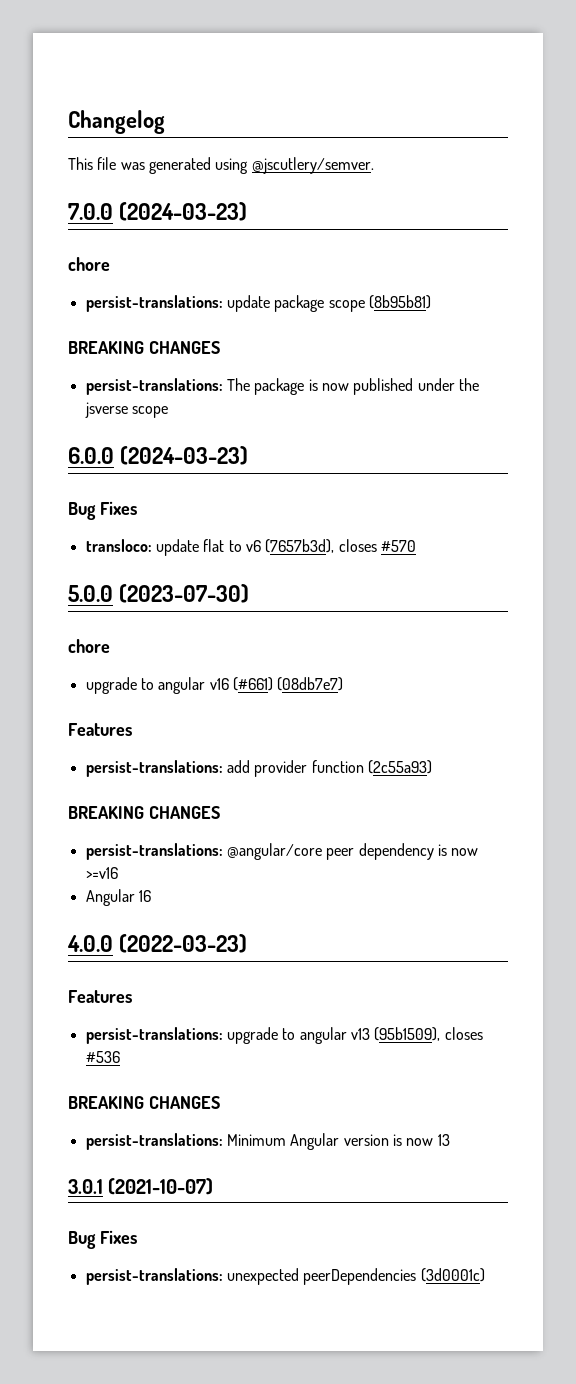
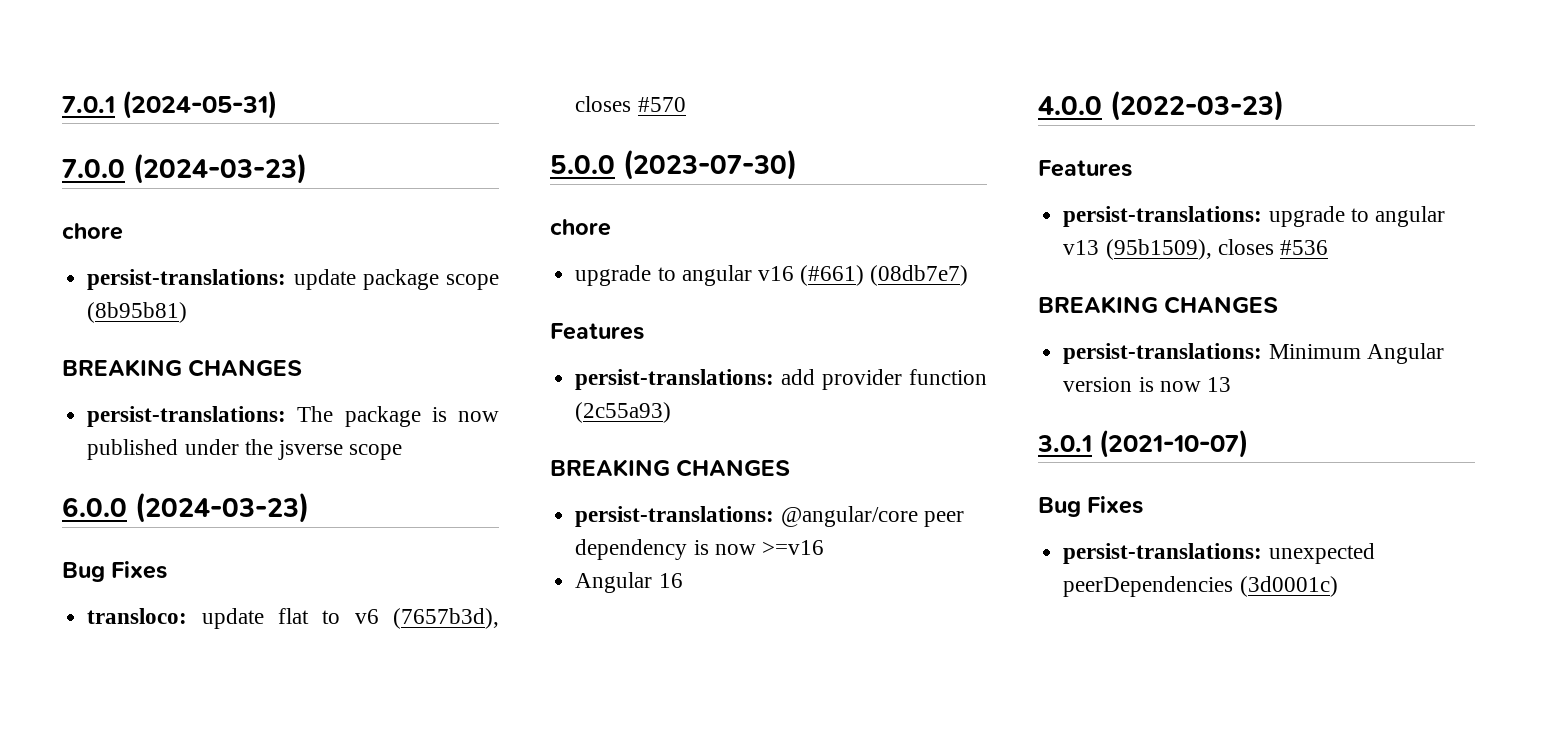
[68,110,165,134] [68,157,374,174] Changelog // This file was generated using @jscutlery/semver. -> [62,90,277,119] 7.0.1 (2024-05-31)

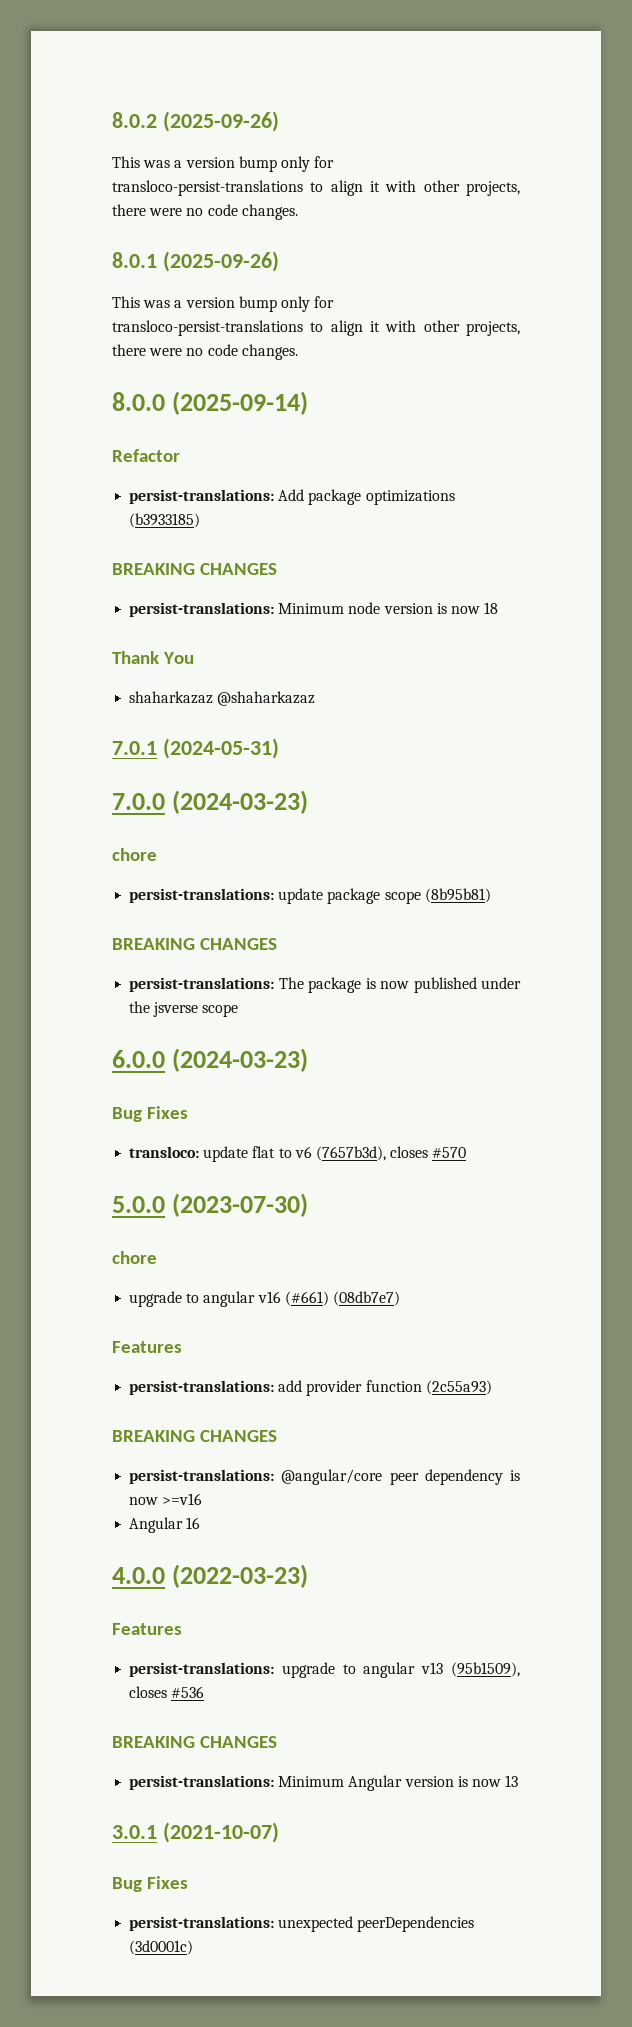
(62, 104) none -> [112,111,279,132] [112,156,335,172] [112,180,520,196] [112,204,298,220] [112,251,279,272] [112,296,335,312] [112,320,520,336] [112,344,298,360] [112,391,308,415] [112,449,180,462] [129,489,455,505] [129,513,201,528] [112,563,278,575] [129,602,499,617] [112,651,195,664] [129,691,316,706] 8.0.2 (2025-09-26) // This was a version bump only for transloco-persist-translations to align it with other projects, there were no code changes. // 8.0.1 (2025-09-26) // This was a version bump only for transloco-persist-translations to align it with other projects, there were no code changes. // 8.0.0 (2025-09-14) // Refactor // persist-translations: Add package optimizations (b3933185) // BREAKING CHANGES // persist-translations: Minimum node version is now 18 // Thank You // shaharkazaz @shaharkazaz //

